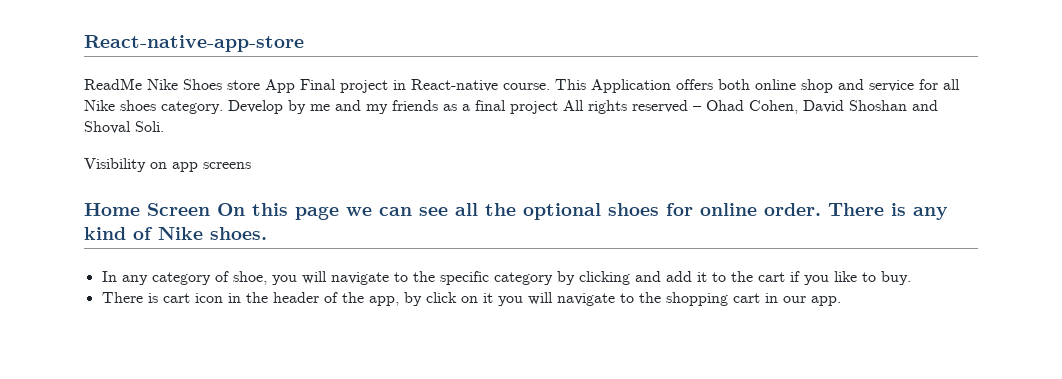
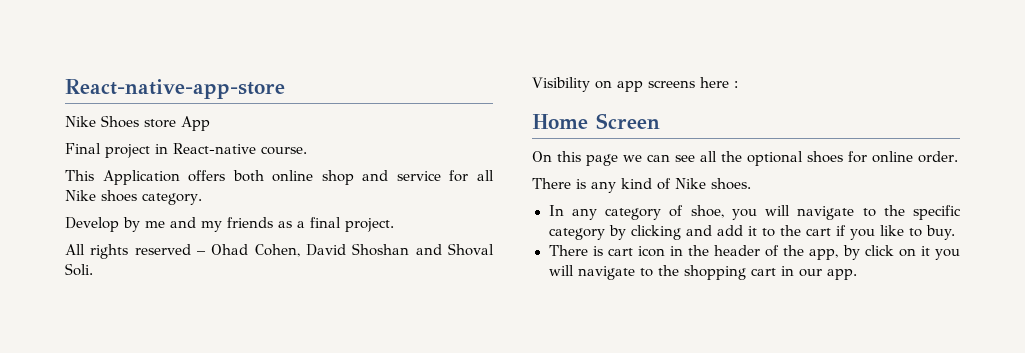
[84,78,142,90] ReadMe -> (285, 89) none
(295, 86) none -> (210, 123) //
(550, 86) none -> (307, 150) //
(223, 107) none -> (202, 199) //
[510,101,558,114] project -> [345,218,394,232] project. //
(251, 165) none -> [700,77,738,88] here :
(210, 209) none -> (660, 121) //
(821, 209) none -> (958, 157) //

